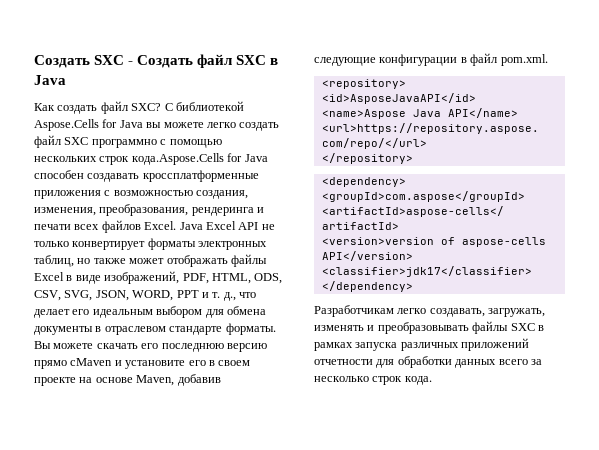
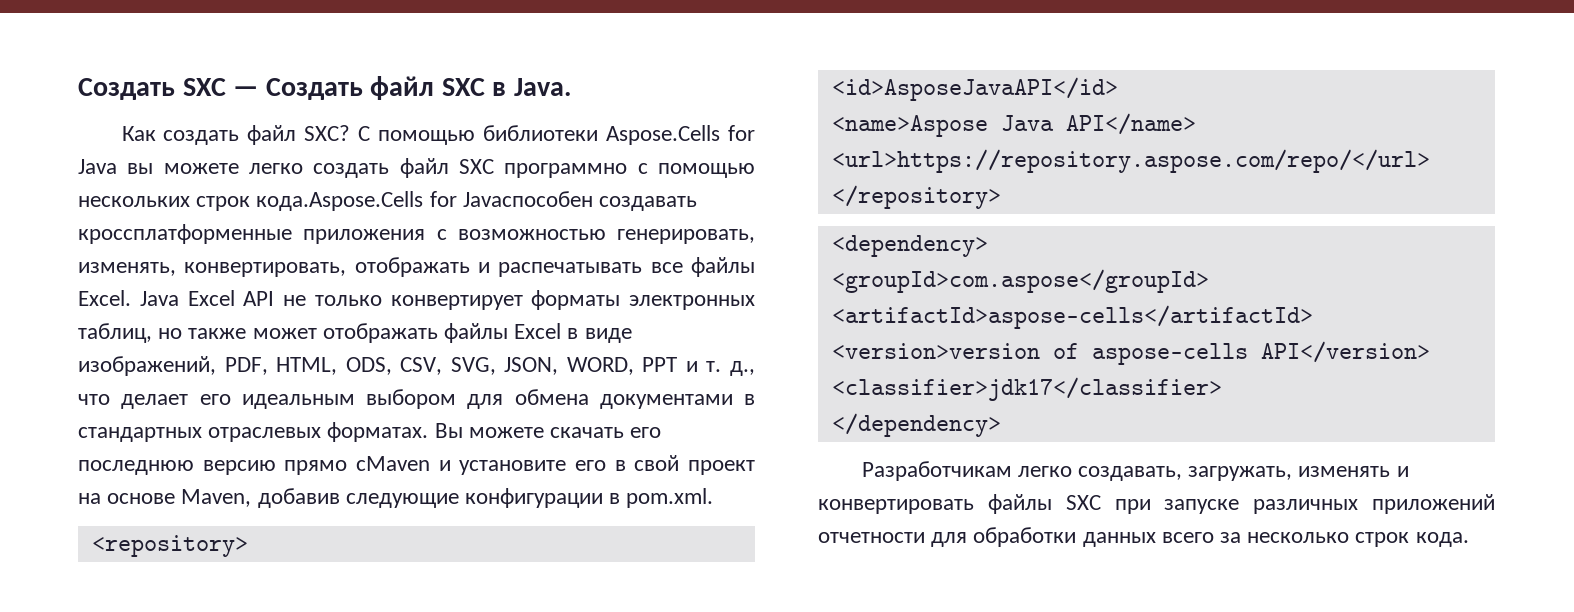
[128,61,134,65] - -> [233,86,259,96] —
[34,75,66,85] Java -> [513,78,571,96] Java.
[175,101,244,111] библиотекой -> [378,125,599,145] помощью библиотеки
[244,154,268,162] [34,170,84,179] Java способен -> [462,191,593,207] Javaспособен
[196,190,249,199] [34,204,265,216] [34,220,141,233] создания, изменения, преобразования, рендеринга и печати всех файлов -> [617,229,755,244] [78,257,755,277] генерировать, изменять, конвертировать, отображать и распечатывать все файлы
[34,323,276,335] документы в отраслевом стандарте форматы. -> [599,394,755,409] [78,422,429,442] документами в стандартных отраслевых форматах.
[218,360,251,366] [34,377,76,386] своем проекте -> [634,455,755,475] свой проект
[470,53,498,66] файл -> (621, 498) none
[377,322,469,334] преобразовывать -> [818,499,974,514] конвертировать
[537,325,544,331] [314,342,398,351] в рамках запуска -> [1114,499,1240,514] при запуске

